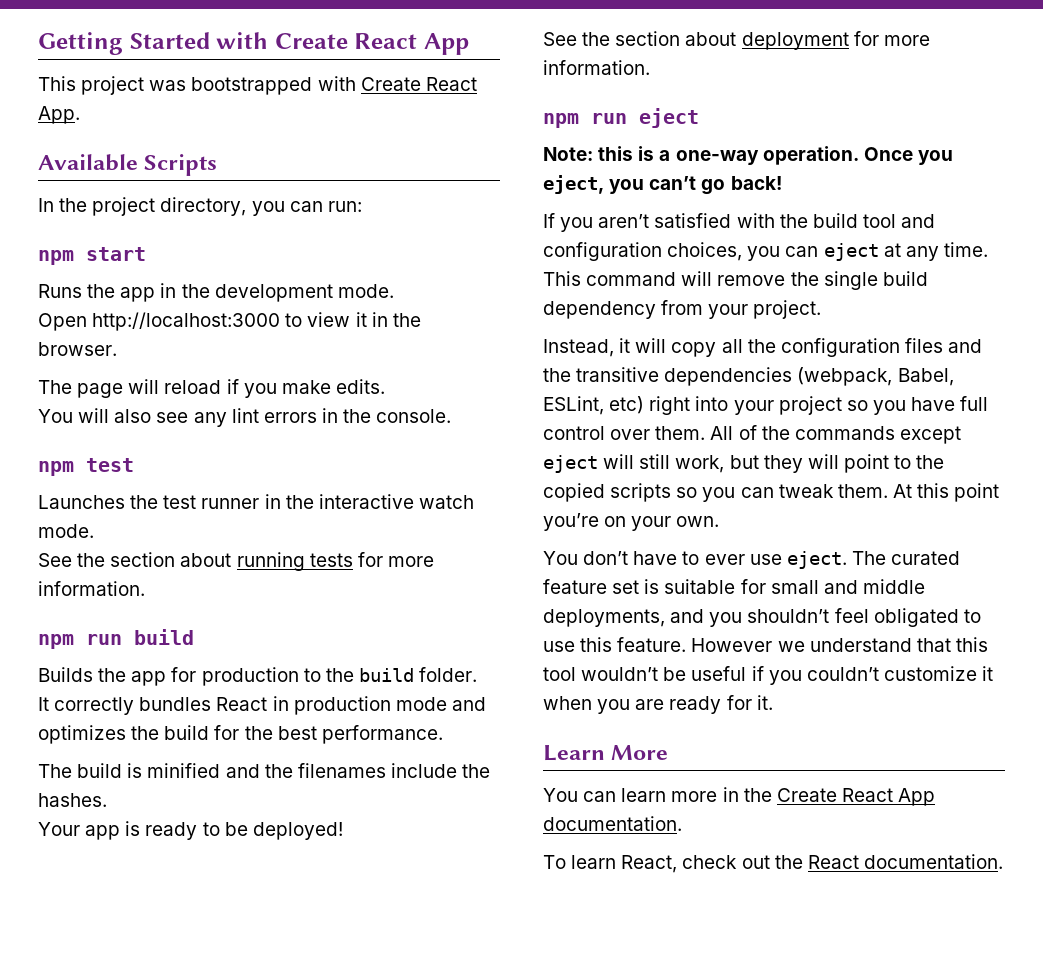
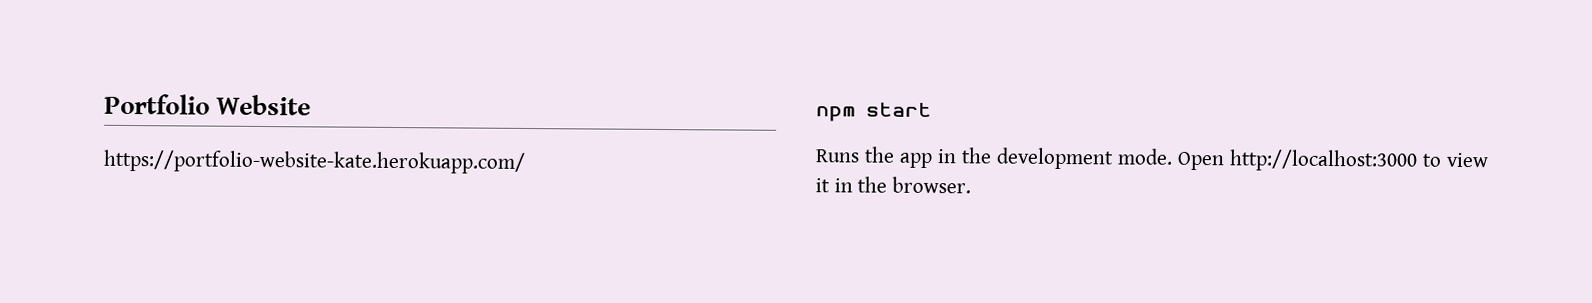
[38,32,470,55] [38,76,477,95] [38,106,80,124] [38,154,218,176] [38,197,362,216] Getting Started with Create React App // This project was bootstrapped with Create React App. // Available Scripts // In the project directory, you can run: -> [104,93,312,116] [103,149,525,174] Portfolio Website // https://portfolio-website-kate.herokuapp.com/
(394, 291) // -> (1173, 156) none
[38,379,385,398] [38,408,452,427] [38,458,134,476] [38,494,474,509] [38,524,94,538] [38,552,434,571] [38,581,145,596] [38,629,194,649] [38,667,478,686] [38,696,486,715] [38,725,443,744] [38,763,491,778] [38,793,107,807] [38,821,343,840] [543,31,930,50] [543,60,650,75] [543,108,699,128] [543,146,953,165] [543,175,782,195] [543,213,936,232] [543,242,988,261] [543,271,928,290] [543,300,822,319] [543,338,983,357] [543,367,954,386] [543,396,989,415] [543,425,961,444] [543,454,945,473] [543,483,1000,502] [543,513,720,531] [543,551,961,569] [543,579,925,594] [543,608,981,627] [543,637,988,652] [543,666,994,685] [543,695,773,714] [543,745,669,761] [543,787,936,806] [543,816,682,831] [543,854,1003,873] // The page will reload if you make edits. // You will also see any lint errors in the console. // npm test // Launches the test runner in the interactive watch mode. // See the section about running tests for more information. // npm run build // Builds the app for production to the build folder. // It correctly bundles React in production mode and optimizes the build for the best performance. // The build is minified and the filenames include the hashes. // Your app is ready to be deployed! // See the section about deployment for more information. // npm run eject // Note: this is a one-way operation. Once you eject, you can’t go back! // If you aren’t satisfied with the build tool and configuration choices, you can eject at any time. This command will remove the single build dependency from your project. // Instead, it will copy all the configuration files and the transitive dependencies (webpack, Babel, ESLint, etc) right into your project so you have full control over them. All of the commands except eject will still work, but they will point to the copied scripts so you can tweak them. At this point you’re on your own. // You don’t have to ever use eject. The curated feature set is suitable for small and middle deployments, and you shouldn’t feel obligated to use this feature. However we understand that this tool wouldn’t be useful if you couldn’t customize it when you are ready for it. // Learn More // You can learn more in the Create React App documentation. // To learn React, check out the React documentation. -> (972, 185) none

